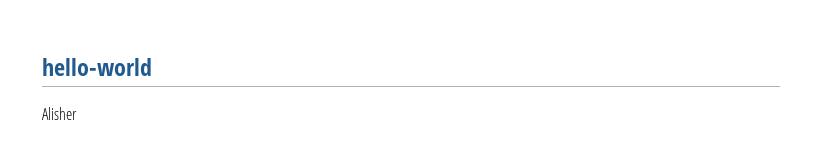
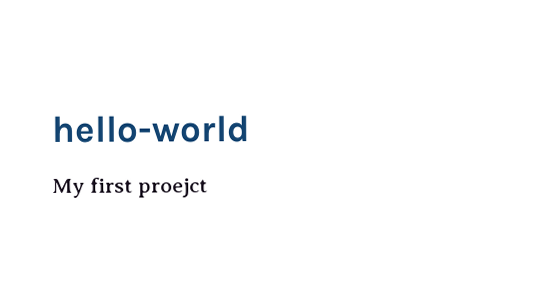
[42,107,77,120] Alisher -> [52,177,208,198] My first proejct

